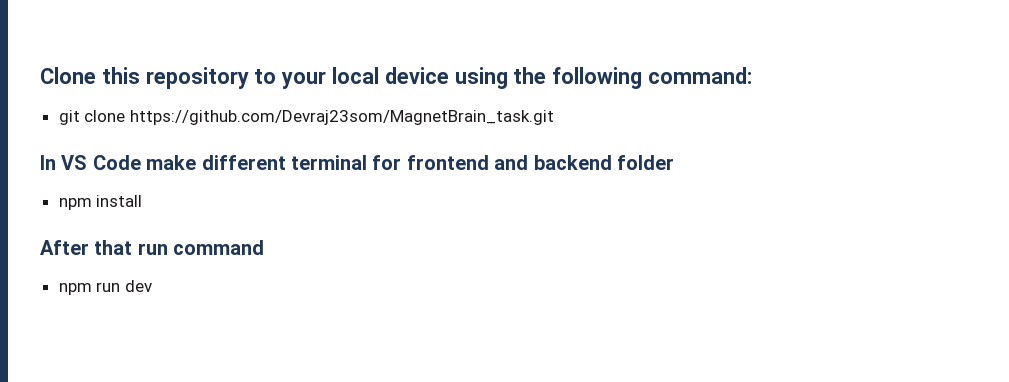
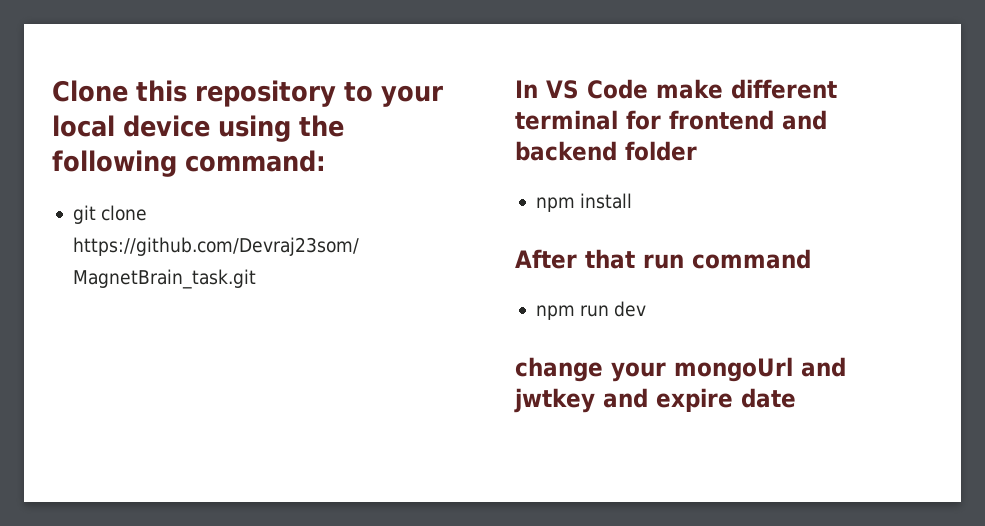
(152, 286) none -> [515,357,846,382] [514,388,796,413] // change your mongoUrl and jwtkey and expire date

